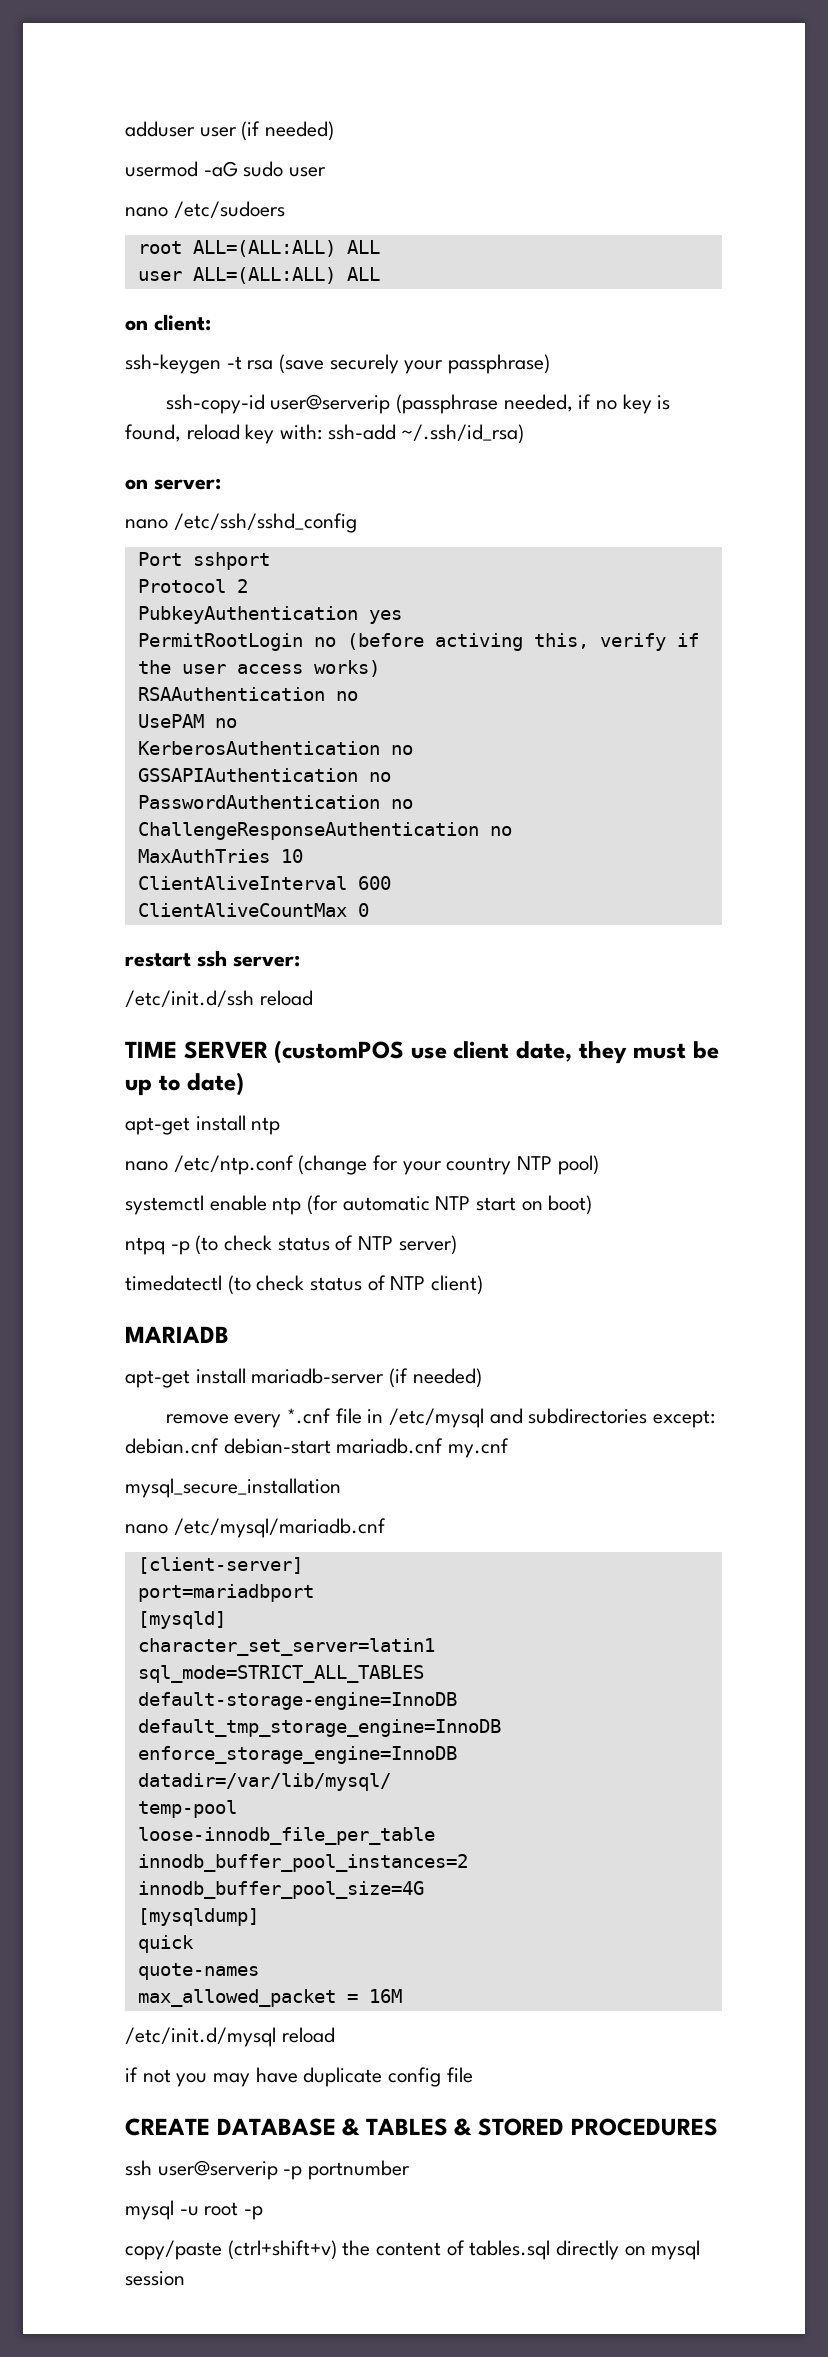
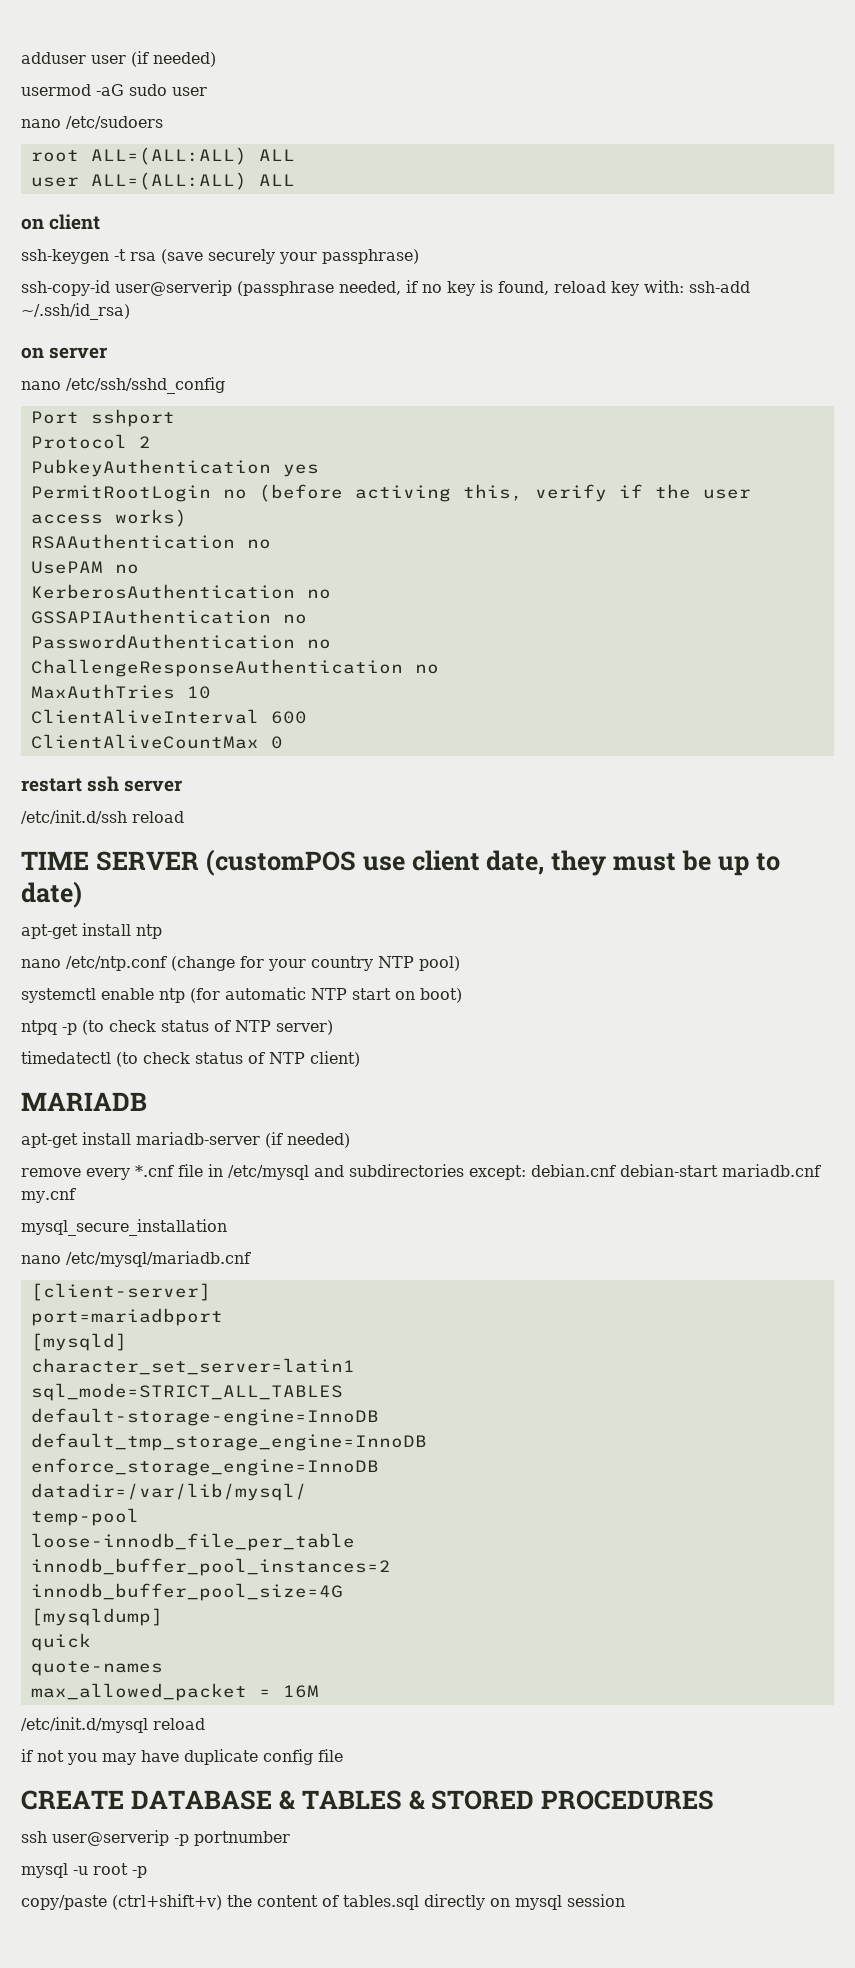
[154,314,211,331] client: -> [49,214,101,230] client
[154,478,221,490] server: -> [49,347,108,359] server
[233,955,300,967] server: -> [124,780,183,792] server

